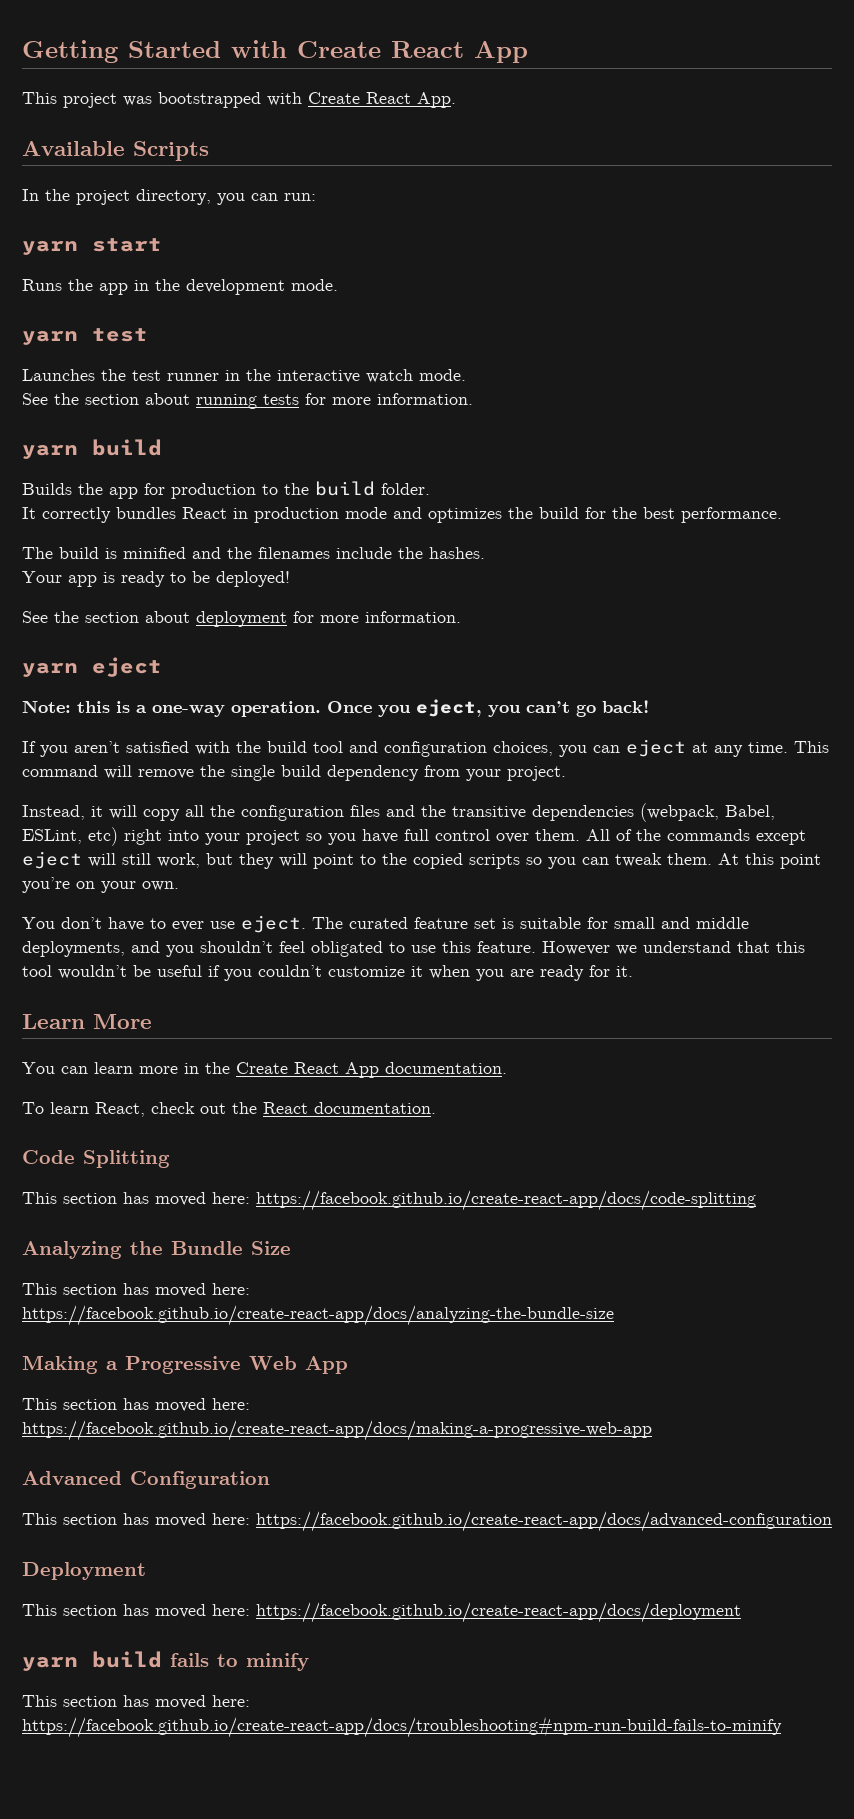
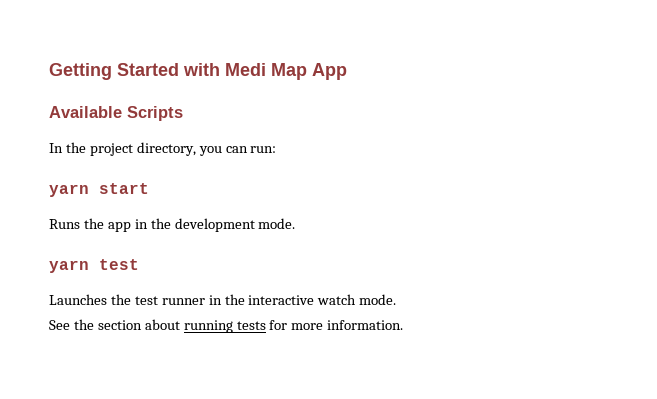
[297,41,528,63] [22,92,456,108] Create React App // This project was bootstrapped with Create React App. -> [225,63,347,80] Medi Map App
[22,439,162,459] [22,481,430,499] [22,507,782,523] [22,547,485,559] [22,571,290,587] [22,611,461,627] [22,657,162,677] [22,699,649,717] [22,739,829,757] [22,765,566,781] [22,803,775,822] [22,827,806,846] [22,851,821,869] [22,877,179,893] [22,915,749,933] [22,941,805,957] [22,965,633,981] [22,1014,152,1029] [22,1062,507,1078] [22,1102,436,1117] [22,1150,170,1168] [22,1190,756,1211] [22,1241,291,1259] [22,1283,250,1297] [22,1305,614,1326] [22,1355,348,1374] [22,1398,250,1412] [22,1420,652,1441] [22,1471,270,1489] [22,1511,832,1532] [22,1562,146,1580] [22,1602,741,1623] [22,1651,309,1671] [22,1695,250,1709] [22,1716,782,1738] // yarn build // Builds the app for production to the build folder. // It correctly bundles React in production mode and optimizes the build for the best performance. // The build is minified and the filenames include the hashes. // Your app is ready to be deployed! // See the section about deployment for more information. // yarn eject // Note: this is a one-way operation. Once you eject, you can’t go back! // If you aren’t satisfied with the build tool and configuration choices, you can eject at any time. This command will remove the single build dependency from your project. // Instead, it will copy all the configuration files and the transitive dependencies (webpack, Babel, ESLint, etc) right into your project so you have full control over them. All of the commands except eject will still work, but they will point to the copied scripts so you can tweak them. At this point you’re on your own. // You don’t have to ever use eject. The curated feature set is suitable for small and middle deployments, and you shouldn’t feel obligated to use this feature. However we understand that this tool wouldn’t be useful if you couldn’t customize it when you are ready for it. // Learn More // You can learn more in the Create React App documentation. // To learn React, check out the React documentation. // Code Splitting // This section has moved here: https://facebook.github.io/create-react-app/docs/code-splitting // Analyzing the Bundle Size // This section has moved here: https://facebook.github.io/create-react-app/docs/analyzing-the-bundle-size // Making a Progressive Web App // This section has moved here: https://facebook.github.io/create-react-app/docs/making-a-progressive-web-app // Advanced Configuration // This section has moved here: https://facebook.github.io/create-react-app/docs/advanced-configuration // Deployment // This section has moved here: https://facebook.github.io/create-react-app/docs/deployment // yarn build fails to minify // This section has moved here: https://facebook.github.io/create-react-app/docs/troubleshooting#npm-run-build-fails-to-minify -> (404, 325) none

